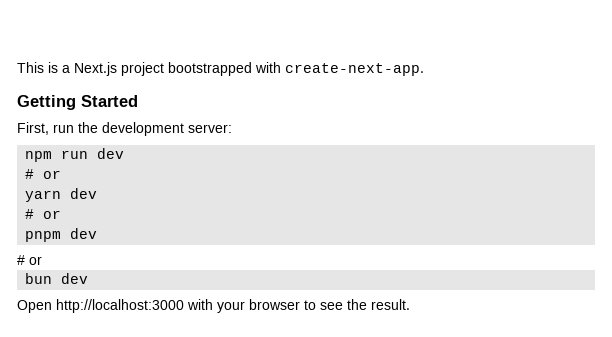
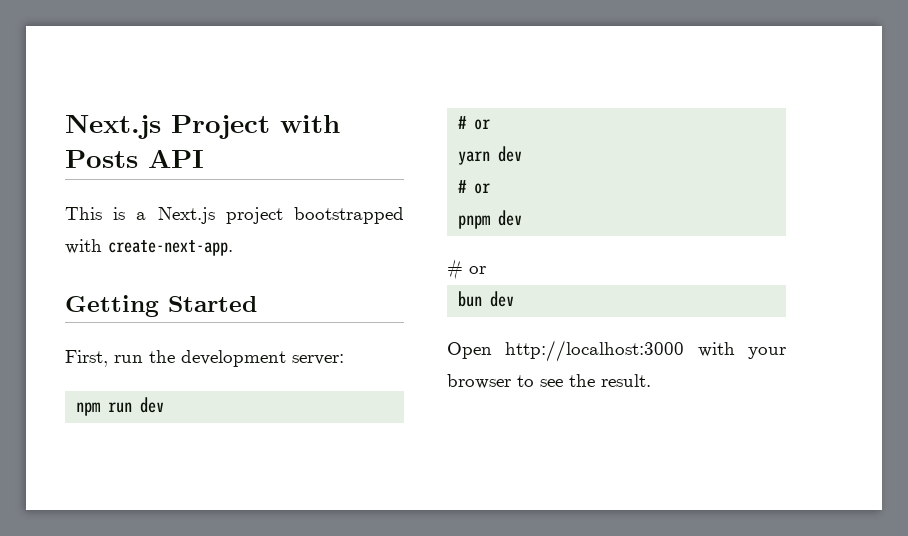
(17, 67) none -> [65,114,340,139] [65,149,204,168] Next.js Project with Posts API //

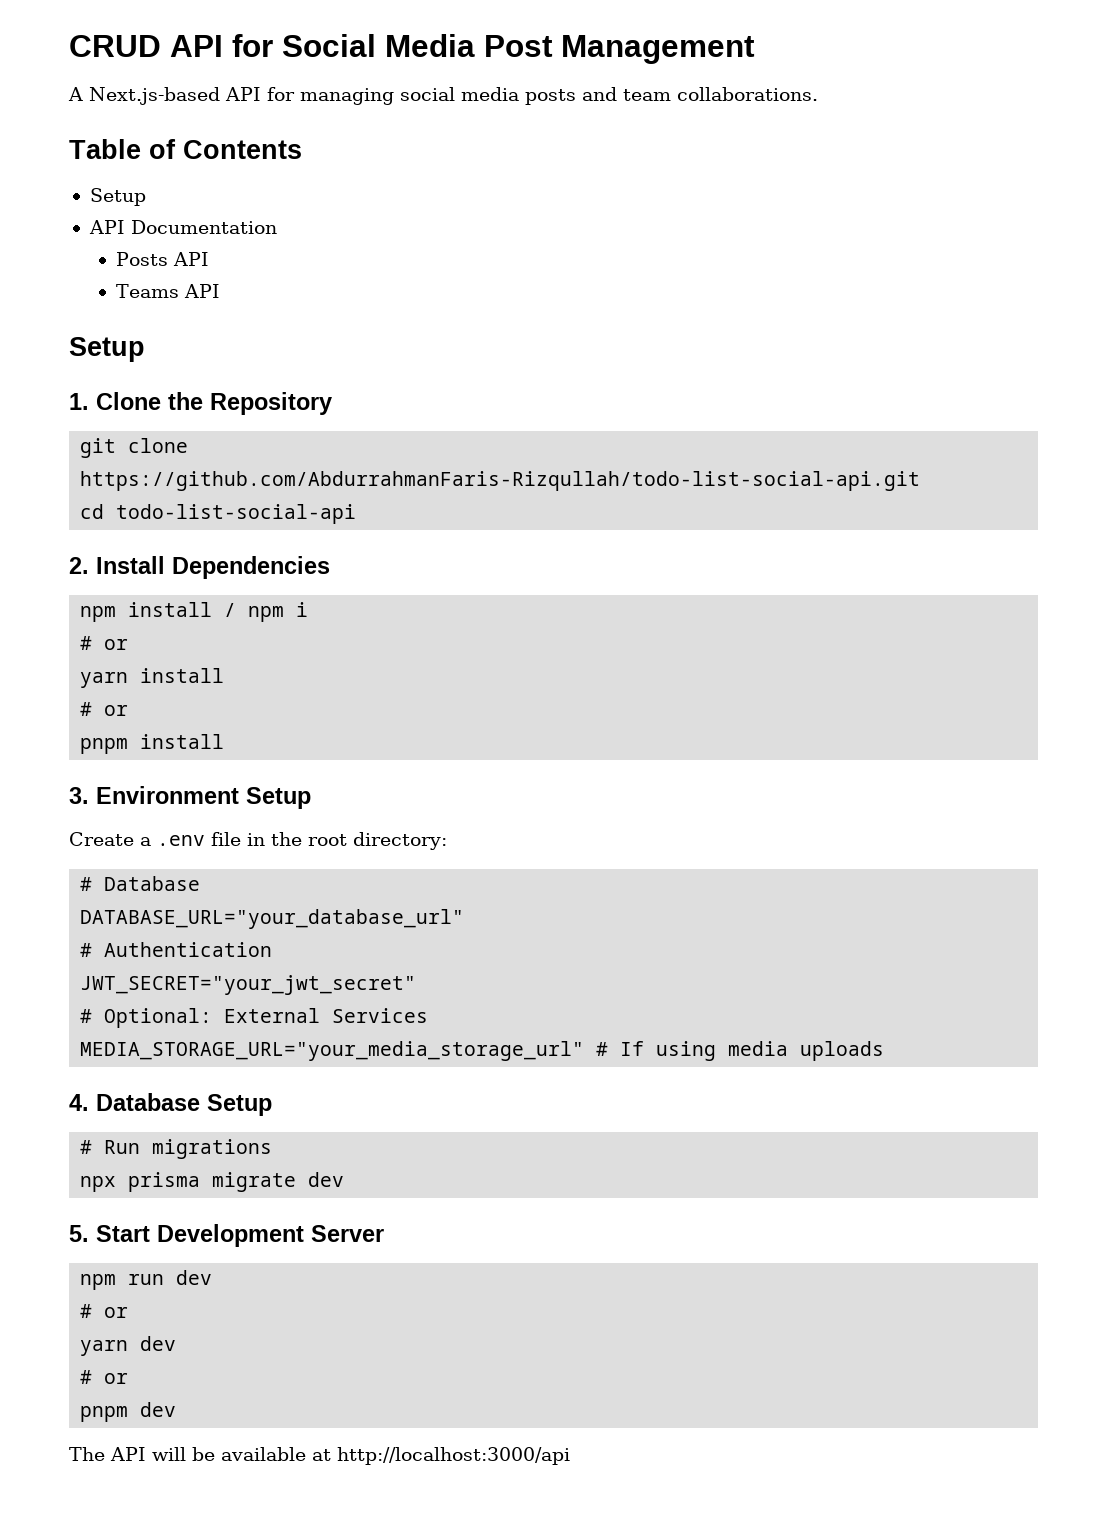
[65,114,340,139] [65,149,204,168] [65,207,404,224] [65,239,233,256] [65,295,257,317] [65,350,344,367] Next.js Project with Posts API // This is a Next.js project bootstrapped with create-next-app. // Getting Started // First, run the development server: -> [69,34,755,64] [68,87,818,105] [69,139,302,159] [89,188,146,206] [88,220,277,234] [115,252,209,266] [115,284,220,298] [69,337,145,362] [69,392,332,415] [80,438,189,458] [80,471,921,491] [80,504,357,524] [69,556,330,579] [80,602,309,622] [80,636,129,650] [80,668,225,688] [80,702,129,716] [80,734,225,754] [69,786,311,809] [69,832,447,850] [80,876,201,891] [80,909,465,929] [80,942,273,957] [80,975,417,995] [80,1008,429,1028] [80,1041,885,1061] [69,1093,272,1116] [80,1139,273,1159] [80,1172,345,1192] [69,1224,384,1247] CRUD API for Social Media Post Management // A Next.js-based API for managing social media posts and team collaborations. // Table of Contents // Setup // API Documentation // Posts API // Teams API // Setup // 1. Clone the Repository // git clone https://github.com/AbdurrahmanFaris-Rizqullah/todo-list-social-api.git // cd todo-list-social-api // 2. Install Dependencies // npm install / npm i // # or // yarn install // # or // pnpm install // 3. Environment Setup // Create a .env file in the root directory: // # Database // DATABASE_URL="your_database_url" // # Authentication // JWT_SECRET="your_jwt_secret" // # Optional: External Services // MEDIA_STORAGE_URL="your_media_storage_url" # If using media uploads // 4. Database Setup // # Run migrations // npx prisma migrate dev // 5. Start Development Server
[447,259,486,280] [458,291,515,307] [447,340,786,362] [447,374,651,389] # or // bun dev // Open http://localhost:3000 with your browser to see the result. -> [69,1447,570,1465] The API will be available at http://localhost:3000/api

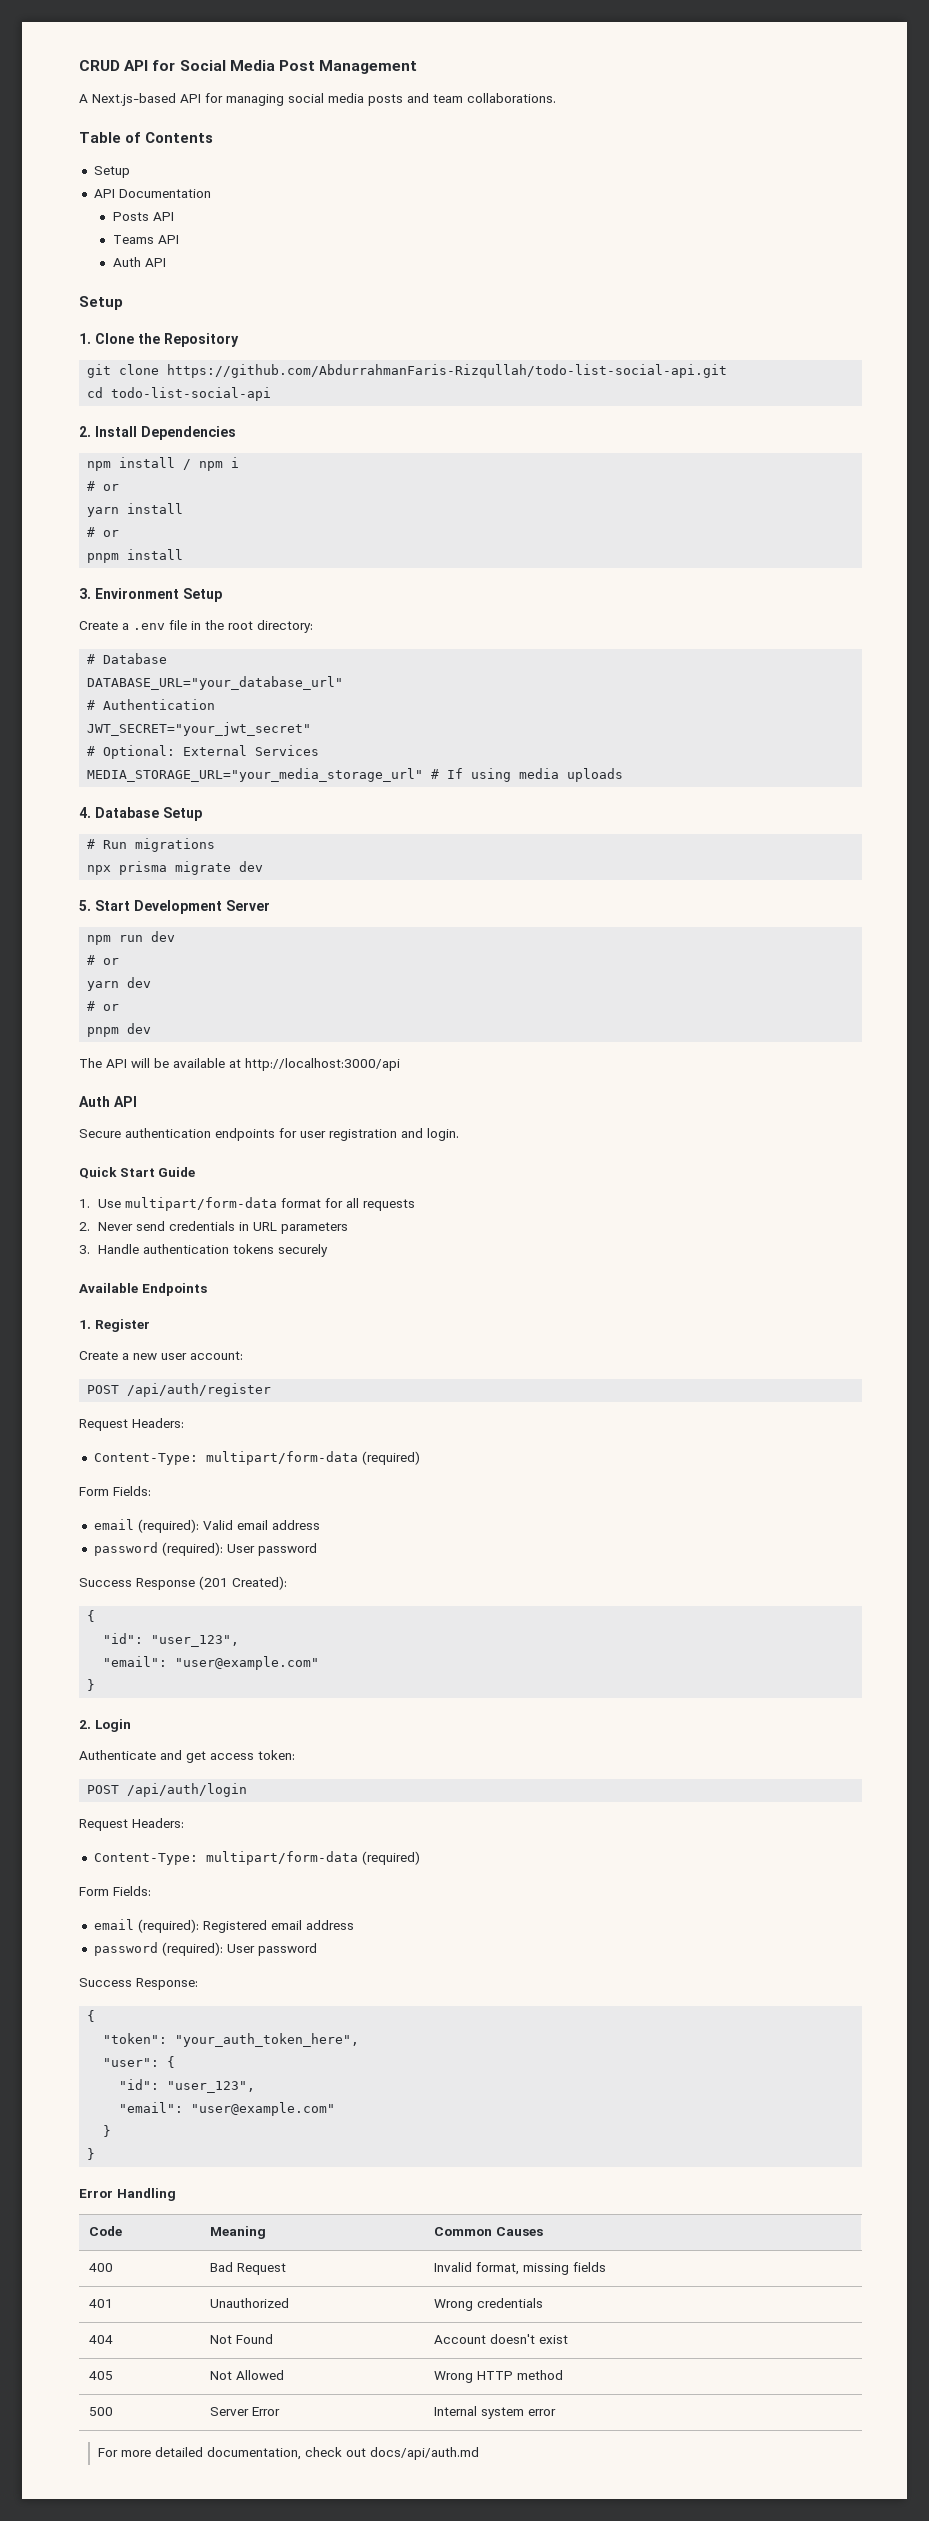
(220, 291) none -> [112,257,166,267] // Auth API
(570, 1456) none -> [79,1096,137,1107] [79,1128,459,1141] [79,1167,196,1179] [79,1197,415,1211] [79,1221,348,1234] [79,1244,328,1257] [79,1283,207,1296] [79,1319,150,1332] [79,1351,243,1360] [87,1383,272,1397] [79,1418,184,1431] [93,1451,420,1465] [79,1486,151,1496] [93,1519,320,1533] [93,1542,317,1556] [79,1576,287,1590] [87,1610,96,1622] [103,1633,240,1647] [103,1656,320,1670] [87,1679,96,1691] [79,1719,131,1732] [79,1750,295,1763] [87,1783,248,1797] [79,1818,184,1831] [93,1851,420,1865] [79,1886,151,1896] [93,1919,354,1933] [93,1942,317,1956] [79,1978,198,1990] [87,2010,96,2022] [103,2033,360,2047] [103,2056,176,2068] [119,2079,256,2093] [119,2102,336,2116] [103,2125,112,2137] [87,2148,96,2160] [79,2188,176,2201] [89,2226,123,2236] [210,2226,267,2239] [434,2227,543,2236] [89,2263,114,2272] [210,2262,287,2275] [434,2262,607,2275] [89,2299,114,2308] [210,2298,290,2308] [434,2298,544,2311] [89,2335,114,2344] [210,2334,274,2344] [434,2334,569,2344] [89,2371,114,2380] [210,2370,285,2380] [434,2370,564,2383] [89,2407,114,2416] [210,2407,281,2416] [434,2406,557,2419] [97,2447,479,2460] // Auth API // Secure authentication endpoints for user registration and login. // Quick Start Guide // 1. Use multipart/form-data format for all requests // 2. Never send credentials in URL parameters // 3. Handle authentication tokens securely // Available Endpoints // 1. Register // Create a new user account: // POST /api/auth/register // Request Headers: // Content-Type: multipart/form-data (required) // Form Fields: // email (required): Valid email address // password (required): User password // Success Response (201 Created): // { // "id": "user_123", // "email": "user@example.com" // } // 2. Login // Authenticate and get access token: // POST /api/auth/login // Request Headers: // Content-Type: multipart/form-data (required) // Form Fields: // email (required): Registered email address // password (required): User password // Success Response: // { // "token": "your_auth_token_here", // "user": { // "id": "user_123", // "email": "user@example.com" // } // } // Error Handling // Code | Meaning | Common Causes // 400 | Bad Request | Invalid format, missing fields // 401 | Unauthorized | Wrong credentials // 404 | Not Found | Account doesn't exist // 405 | Not Allowed | Wrong HTTP method // 500 | Server Error | Internal system error // For more detailed documentation, check out docs/api/auth.md

